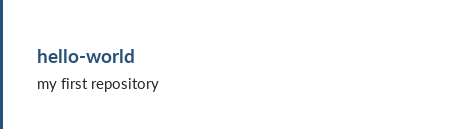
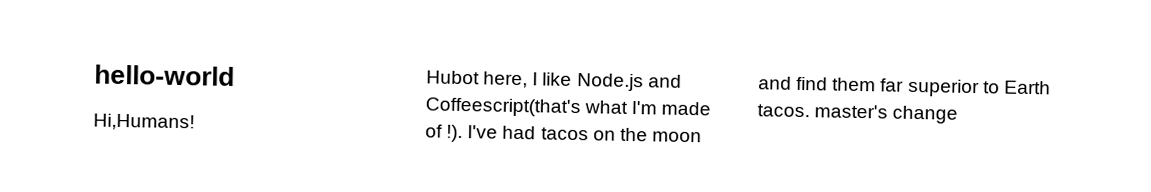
[37,78,159,92] my first repository -> [93,113,195,132] [426,70,682,92] [425,97,712,118] [425,124,702,143] [758,76,1051,98] [757,104,959,124] Hi,Humans! // Hubot here, I like Node.js and Coffeescript(that's what I'm made of !). I've had tacos on the moon and find them far superior to Earth tacos. master's change

